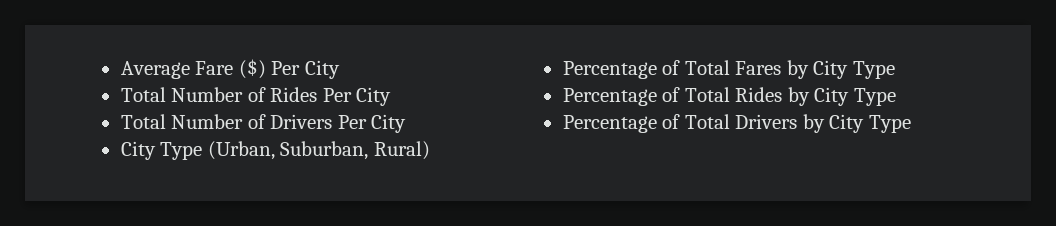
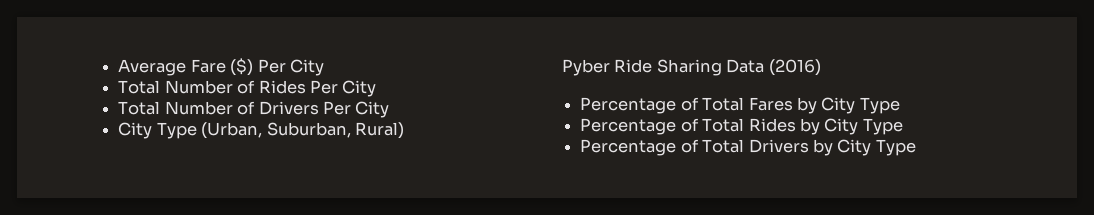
(430, 150) none -> [562,59,821,76] // Pyber Ride Sharing Data (2016)

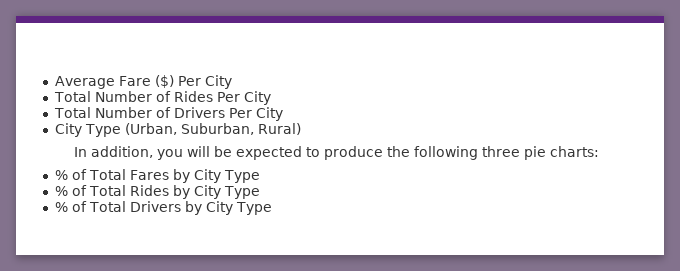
[562,59,821,76] [580,97,677,114] Pyber Ride Sharing Data (2016) // Percentage -> [74,146,600,160] [54,170,68,180] In addition, you will be expected to produce the following three pie charts: // %
[580,118,677,135] Percentage -> [54,186,68,196] %
[580,139,677,156] Percentage -> [54,202,68,212] %

